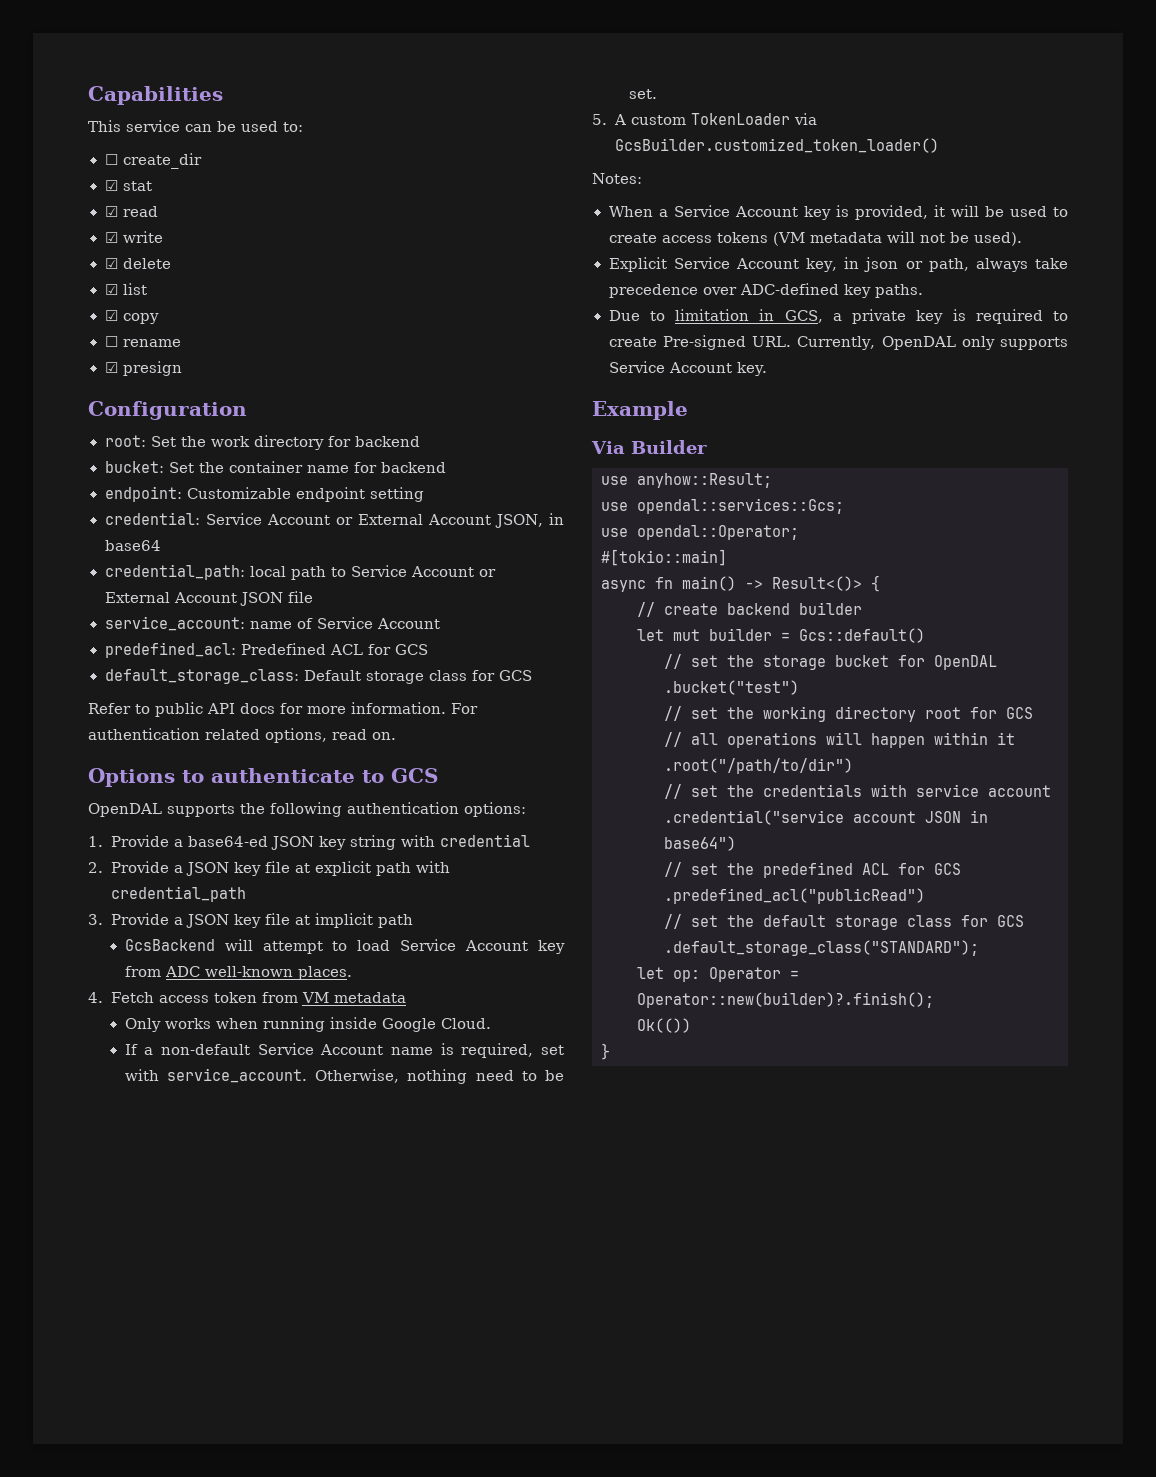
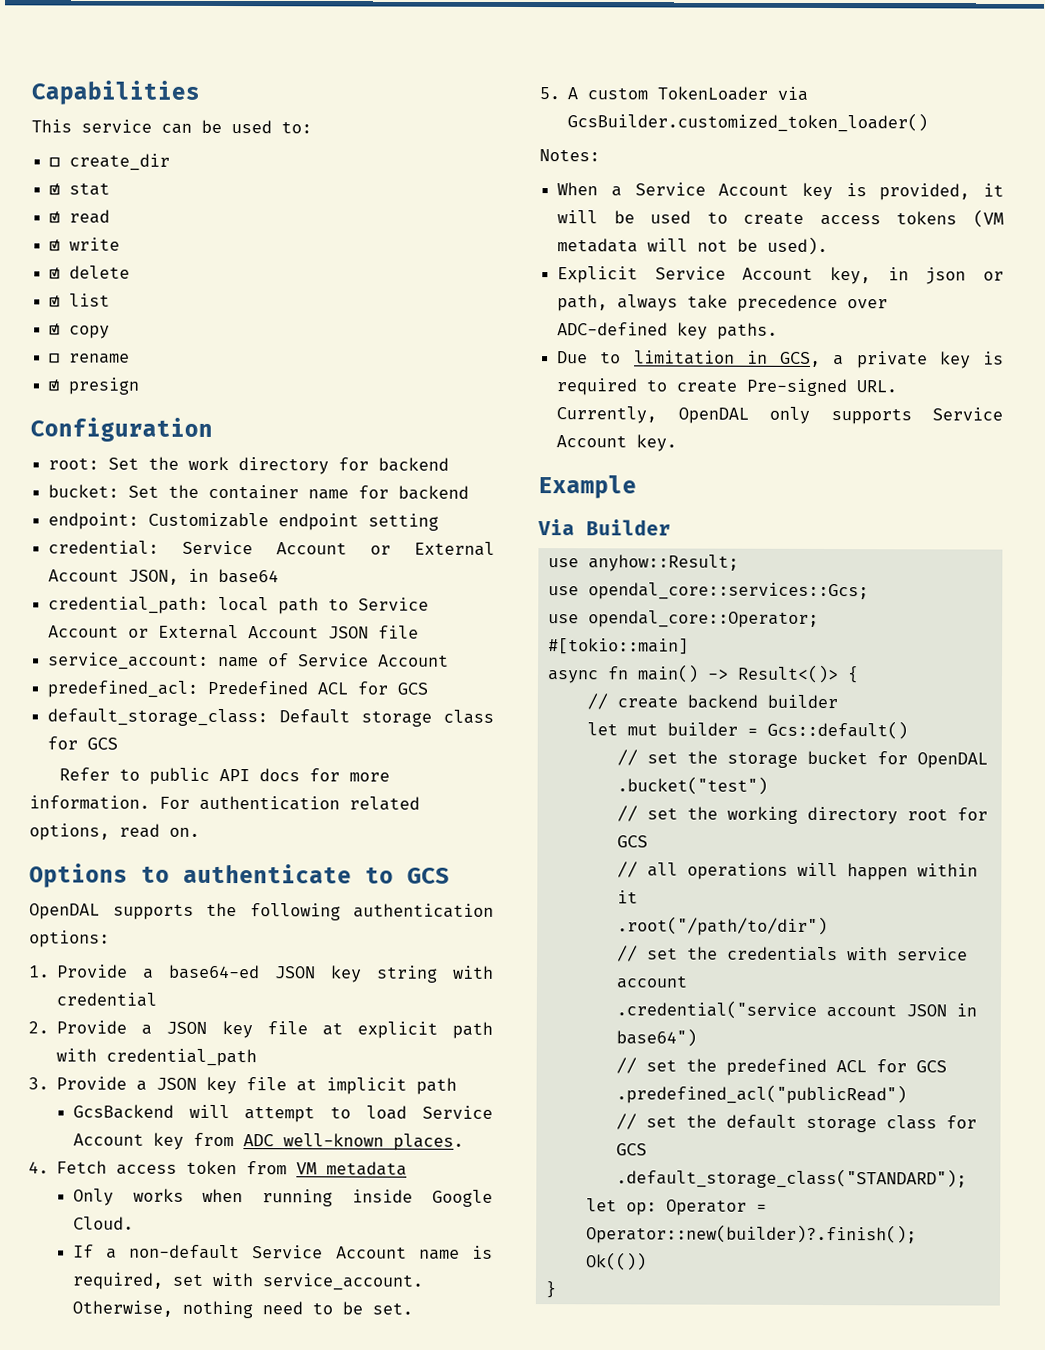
[637,498,844,514] [601,525,799,540] opendal::services::Gcs; // use opendal::Operator; -> [587,582,869,601] [547,610,819,628] opendal_core::services::Gcs; // use opendal_core::Operator;

